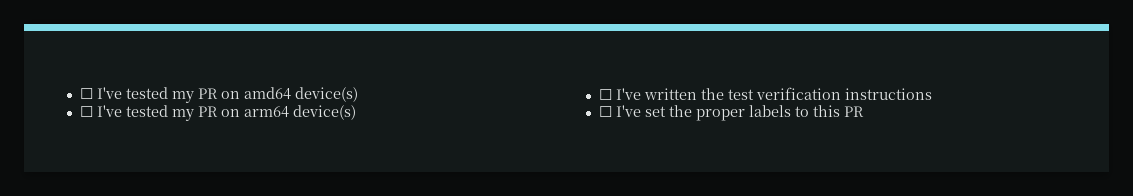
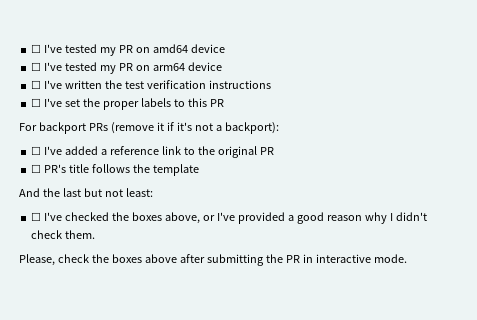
[294,87,358,102] device(s) -> [190,44,225,53] device
[292,105,356,120] device(s) -> [187,62,222,71] device
(864, 111) none -> [19,122,279,134] [31,146,274,158] [31,164,199,176] [19,188,153,197] [31,212,427,224] [31,230,96,239] [19,254,407,266] // For backport PRs (remove it if it's not a backport): // ☐ I've added a reference link to the original PR // ☐ PR's title follows the template // And the last but not least: // ☐ I've checked the boxes above, or I've provided a good reason why I didn't check them. // Please, check the boxes above after submitting the PR in interactive mode.

